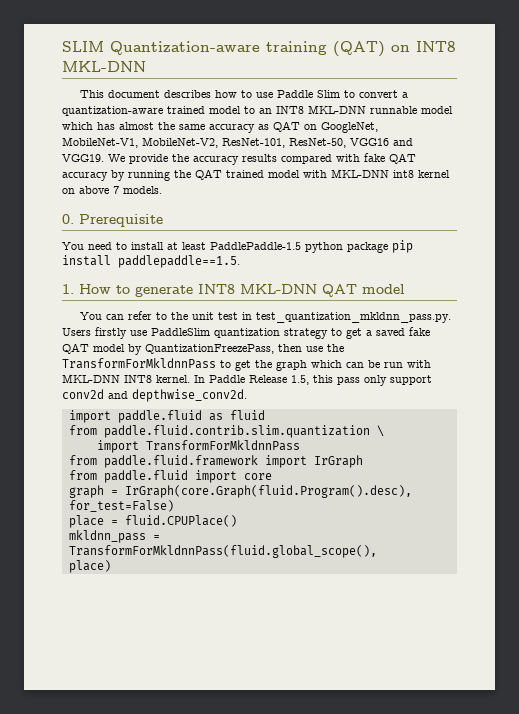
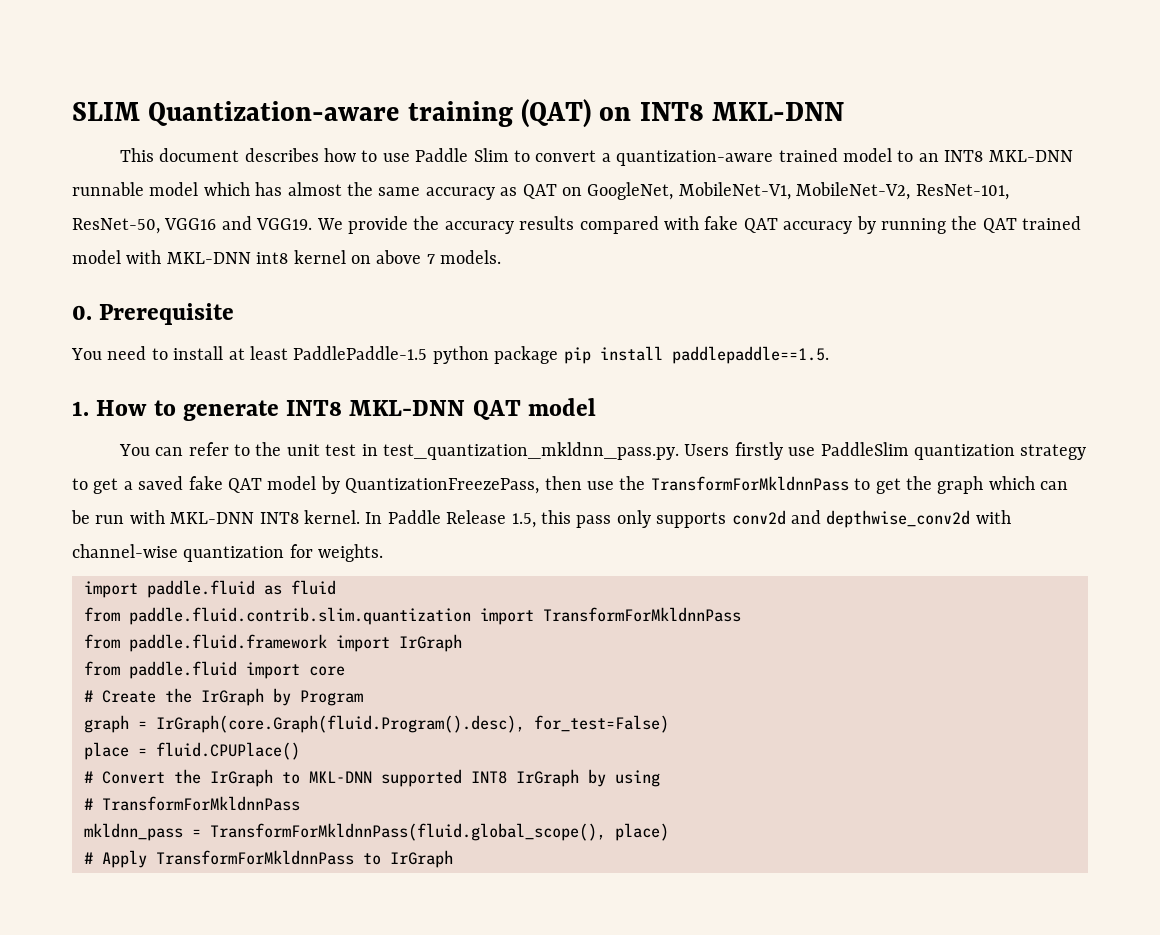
[390,375,432,385] support -> [656,512,727,528] supports
[132,389,247,402] depthwise_conv2d. -> [826,510,1011,528] [72,544,384,562] depthwise_conv2d with channel-wise quantization for weights.
[376,425,384,437] \ // -> (471, 616) none
(272, 476) none -> [84,688,363,706] // # Create the IrGraph by Program
[68,530,160,543] [68,545,377,558] [68,560,111,573] mkldnn_pass = TransformForMkldnnPass(fluid.global_scope(), // place) -> [84,769,660,787] [84,796,300,811] [84,823,669,841] [84,850,453,868] # Convert the IrGraph to MKL-DNN supported INT8 IrGraph by using // # TransformForMkldnnPass // mkldnn_pass = TransformForMkldnnPass(fluid.global_scope(), place) // # Apply TransformForMkldnnPass to IrGraph

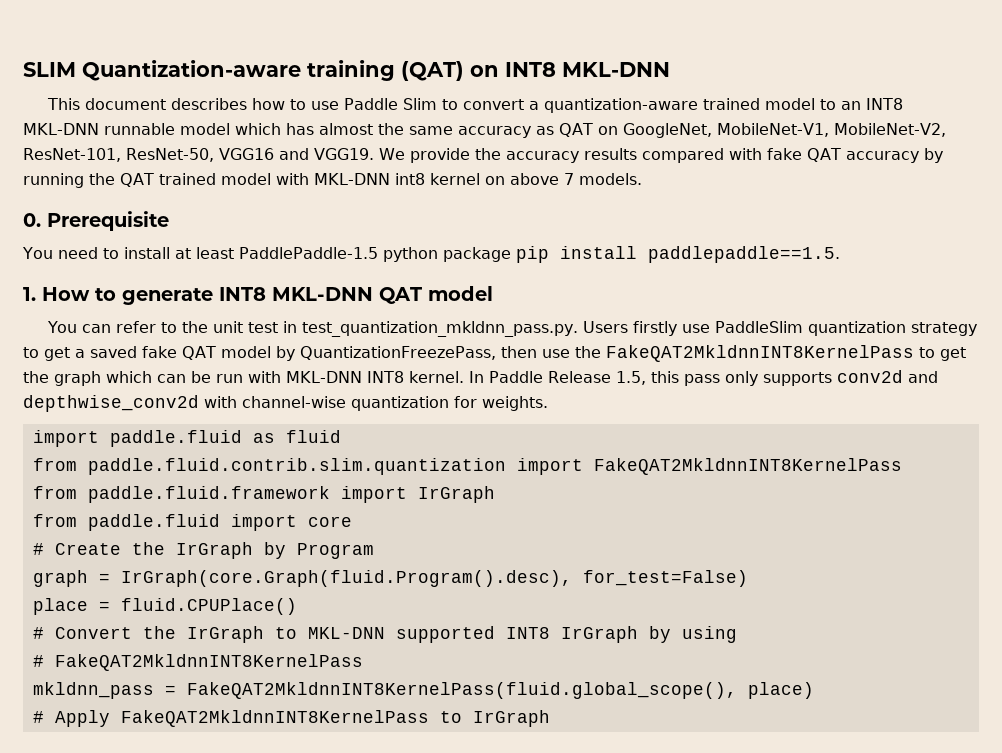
[650,476,849,491] TransformForMkldnnPass -> [605,345,914,362] FakeQAT2MkldnnINT8KernelPass
[543,607,741,622] TransformForMkldnnPass -> [593,458,902,475] FakeQAT2MkldnnINT8KernelPass
[102,796,300,811] TransformForMkldnnPass -> [54,654,363,671] FakeQAT2MkldnnINT8KernelPass
[210,823,606,841] TransformForMkldnnPass(fluid.global_scope(), -> [186,682,737,699] FakeQAT2MkldnnINT8KernelPass(fluid.global_scope(),
[156,850,354,865] TransformForMkldnnPass -> [120,710,429,727] FakeQAT2MkldnnINT8KernelPass

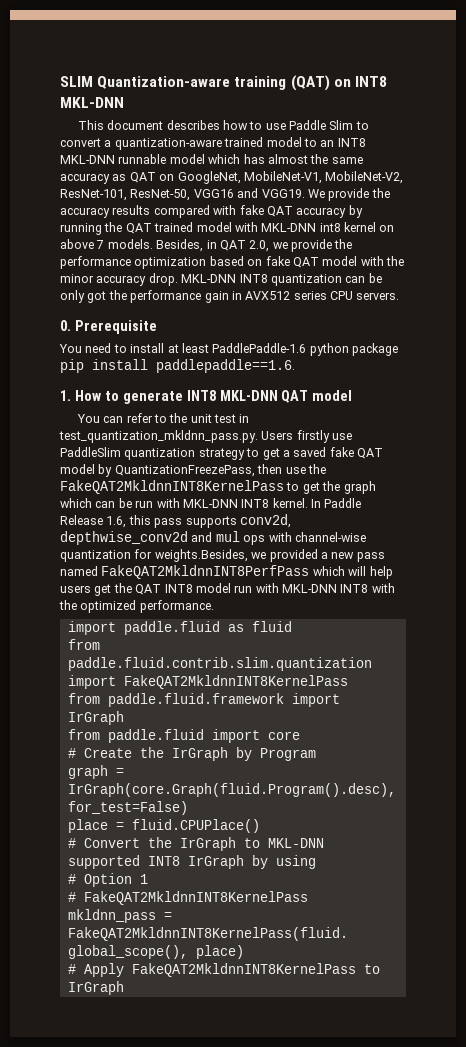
(642, 179) none -> [156,239,353,252] [60,256,404,269] [60,273,382,286] [60,290,400,303] Besides, in QAT 2.0, we provide the performance optimization based on fake QAT model with the minor accuracy drop. MKL-DNN INT8 quantization can be only got the performance gain in AVX512 series CPU servers.
[238,247,378,259] PaddlePaddle-1.5 -> [212,343,307,353] PaddlePaddle-1.6
[647,246,840,263] paddlepaddle==1.5. -> [156,359,295,373] paddlepaddle==1.6.
[616,371,646,385] 1.5, -> [106,516,127,528] 1.6,
[725,370,938,386] [23,395,548,412] only supports conv2d and depthwise_conv2d with channel-wise quantization for weights. -> [185,514,291,528] [60,531,366,545] [60,549,385,562] [60,565,393,579] [60,583,395,596] [59,600,214,613] supports conv2d, depthwise_conv2d and mul ops with channel-wise quantization for weights.Besides, we provided a new pass named FakeQAT2MkldnnINT8PerfPass which will help users get the QAT INT8 model run with MKL-DNN INT8 with the optimized performance.
(737, 634) none -> [67,873,148,887] // # Option 1

